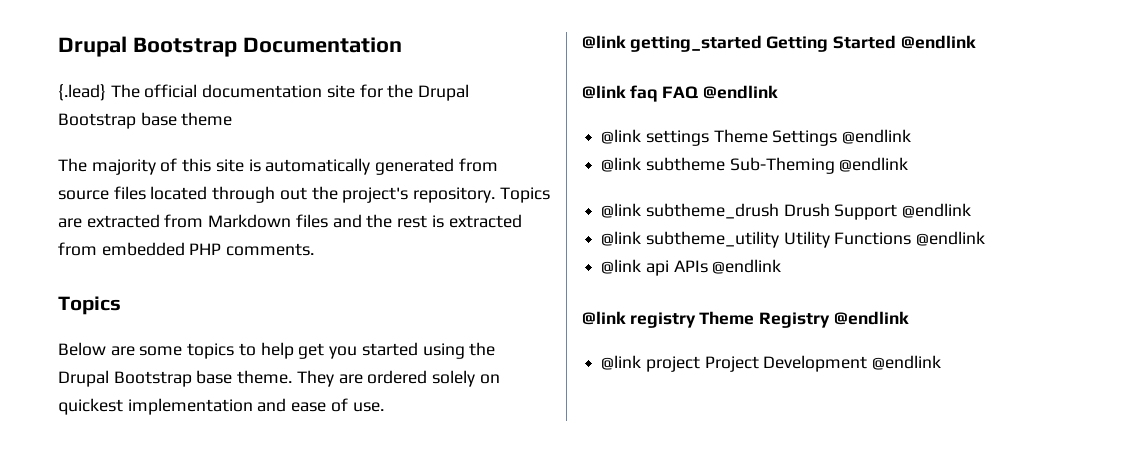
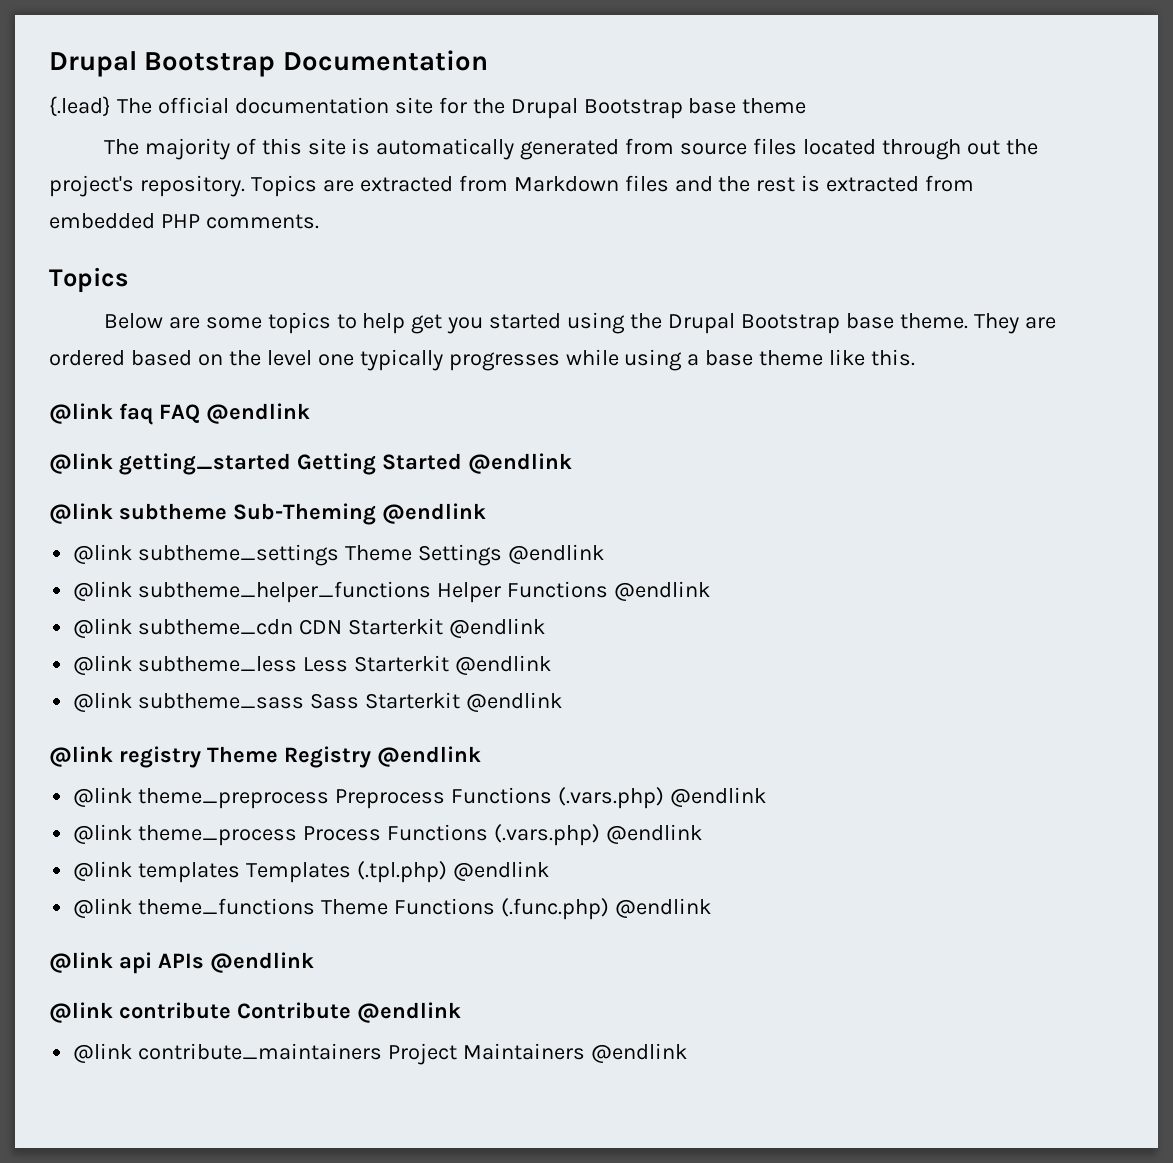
[432,370,500,387] [58,398,384,415] solely on quickest implementation and ease of use. -> [130,349,916,371] [49,403,310,425] based on the level one typically progresses while using a base theme like this. // @link faq FAQ @endlink
[629,85,779,102] [601,129,709,146] faq FAQ @endlink // @link settings -> [119,503,486,525] [73,544,340,566] subtheme Sub-Theming @endlink // @link subtheme_settings
[645,157,909,174] [601,203,972,220] [601,231,986,248] [601,259,708,276] subtheme Sub-Theming @endlink // @link subtheme_drush Drush Support @endlink // @link subtheme_utility Utility Functions @endlink // @link api APIs -> [138,581,710,603] [73,618,545,638] [73,655,551,675] [73,692,461,712] subtheme_helper_functions Helper Functions @endlink // @link subtheme_cdn CDN Starterkit @endlink // @link subtheme_less Less Starterkit @endlink // @link subtheme_sass Sass Starterkit
[645,355,868,372] project Project Development -> [138,787,766,809] [73,824,702,846] [73,861,549,883] [73,898,711,920] [49,952,314,974] [49,1002,461,1023] [73,1043,586,1065] theme_preprocess Preprocess Functions (.vars.php) @endlink // @link theme_process Process Functions (.vars.php) @endlink // @link templates Templates (.tpl.php) @endlink // @link theme_functions Theme Functions (.func.php) @endlink // @link api APIs @endlink // @link contribute Contribute @endlink // @link contribute_maintainers Project Maintainers

